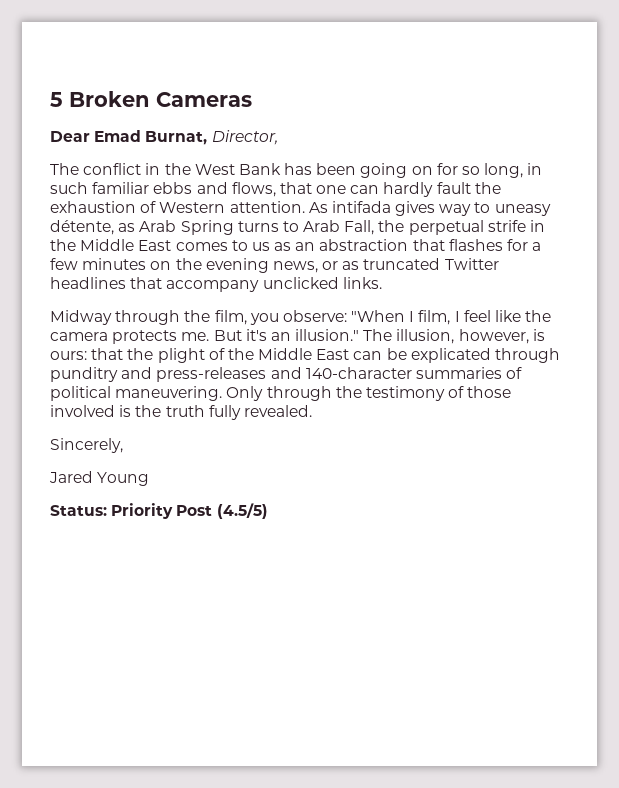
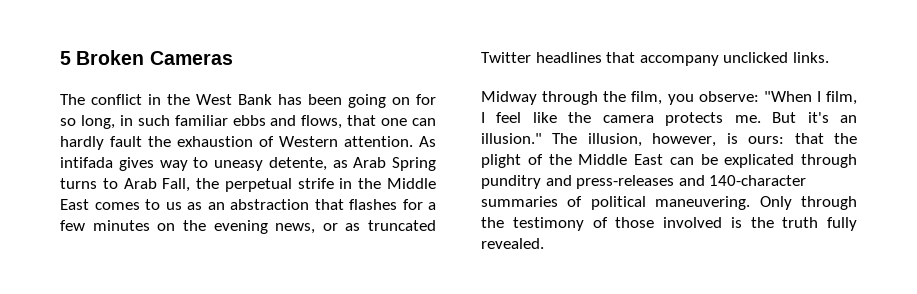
[50,130,278,145] // Dear Emad Burnat, Director, -> (233, 58) none
[50,220,114,235] détente, -> [268,157,327,171] detente,
[50,438,123,453] [49,471,150,486] [50,503,268,519] // Sincerely, // Jared Young // Status: Priority Post (4.5/5) -> (544, 243) none

